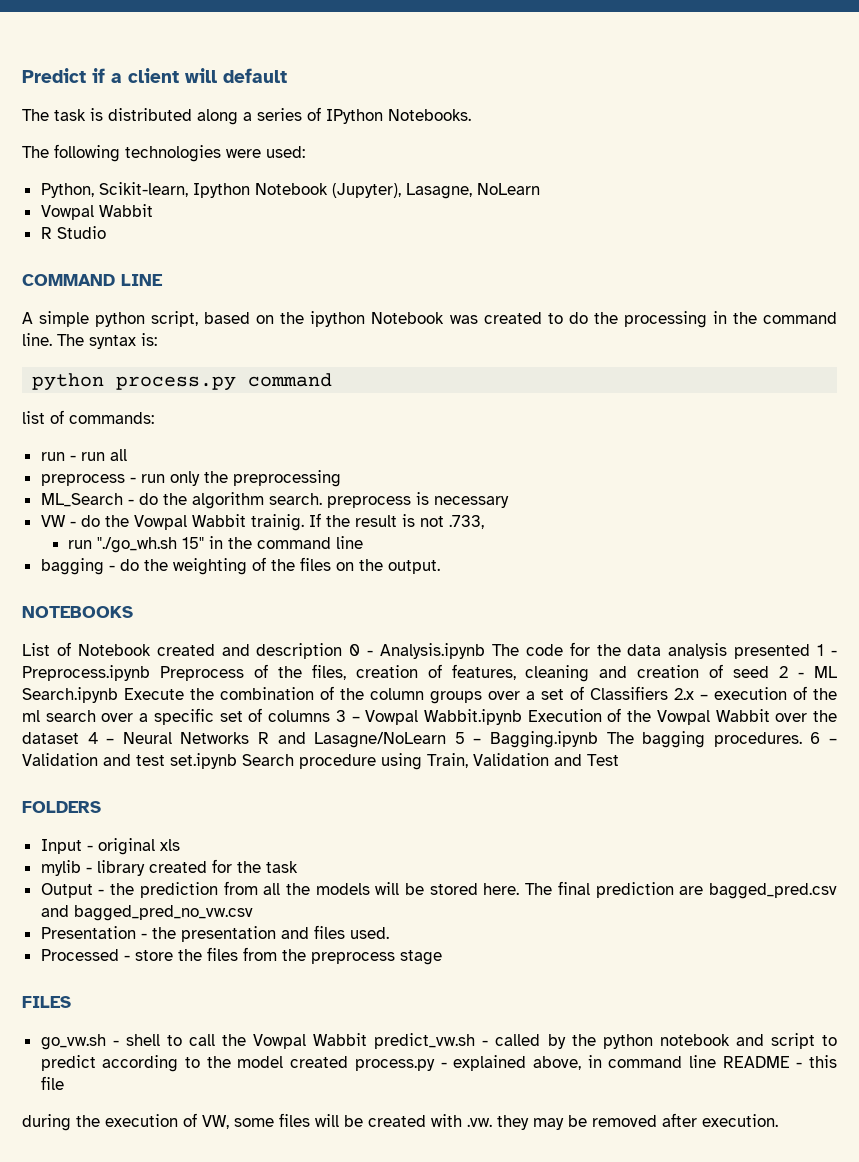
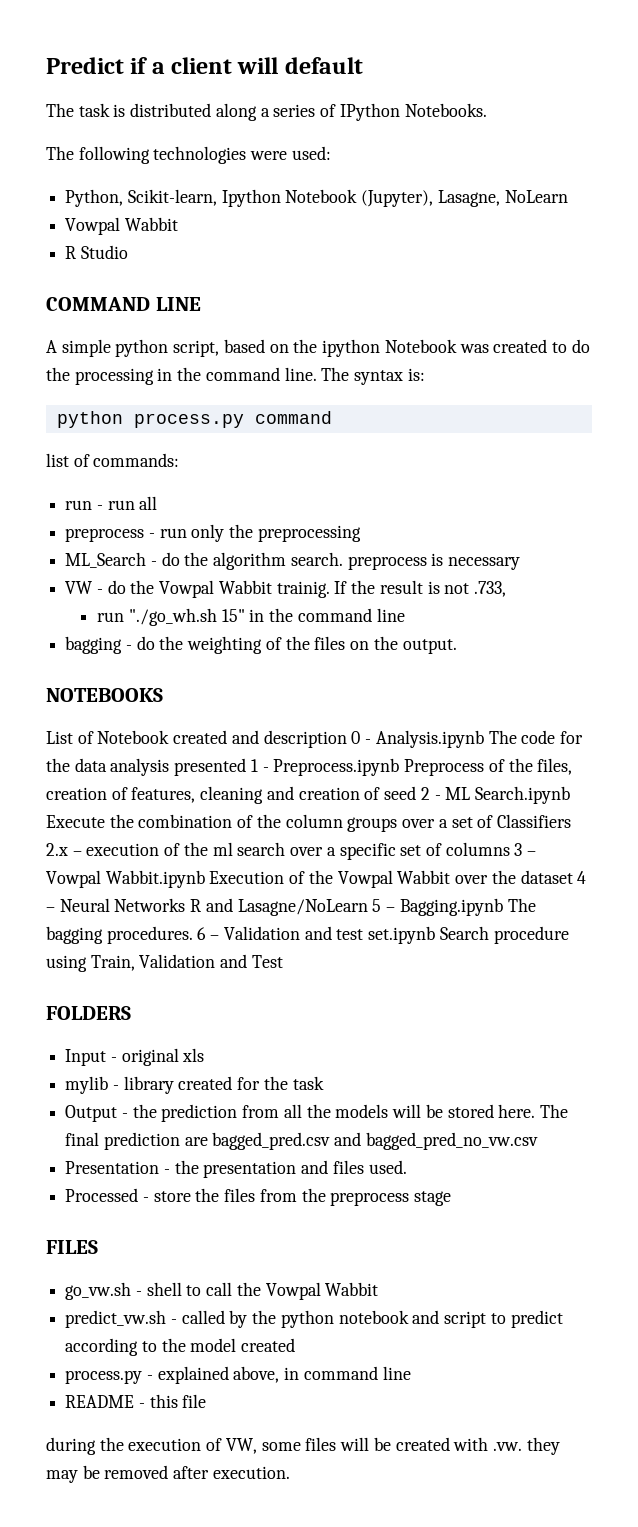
(368, 1039) none -> (379, 1289) //
(349, 1062) none -> (296, 1345) //
(716, 1061) none -> (411, 1373) //

